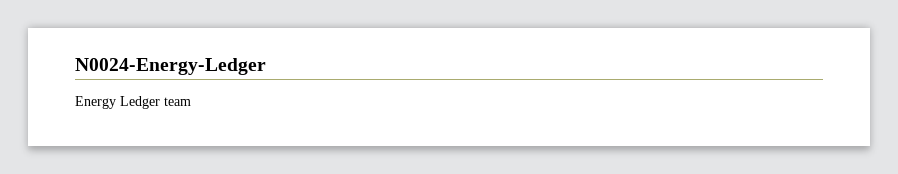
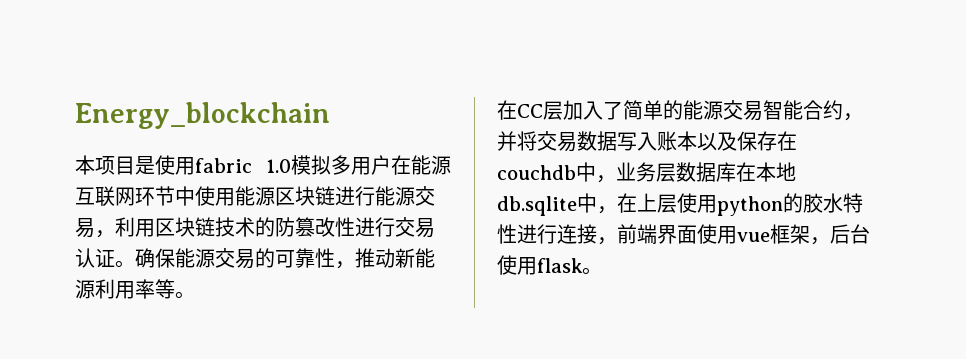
[75,58,266,75] [75,96,191,109] N0024-Energy-Ledger // Energy Ledger team -> [75,102,330,129] [75,155,451,175] [75,186,435,207] [75,217,435,238] [75,248,435,269] [75,279,195,299] [497,100,863,121] [497,131,797,152] [497,162,796,183] [497,193,863,216] [497,224,870,245] [497,255,602,275] Energy_blockchain // 本项目是使用fabric 1.0模拟多用户在能源互联网环节中使用能源区块链进行能源交易，利用区块链技术的防篡改性进行交易认证。确保能源交易的可靠性，推动新能源利用率等。 // 在CC层加入了简单的能源交易智能合约，并将交易数据写入账本以及保存在couchdb中，业务层数据库在本地db.sqlite中，在上层使用python的胶水特性进行连接，前端界面使用vue框架，后台使用flask。

